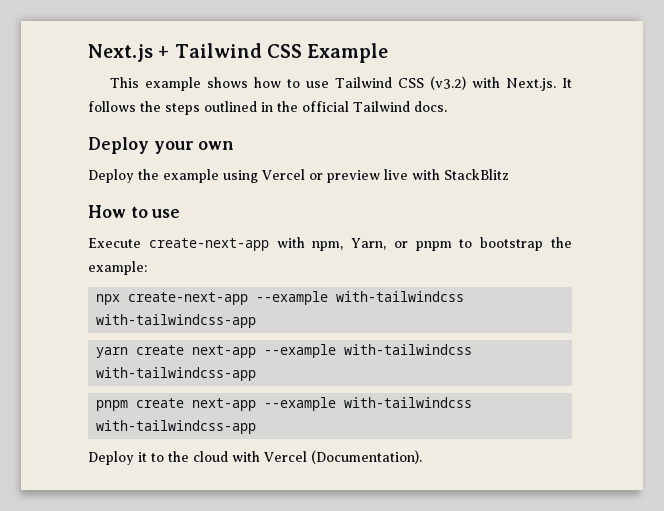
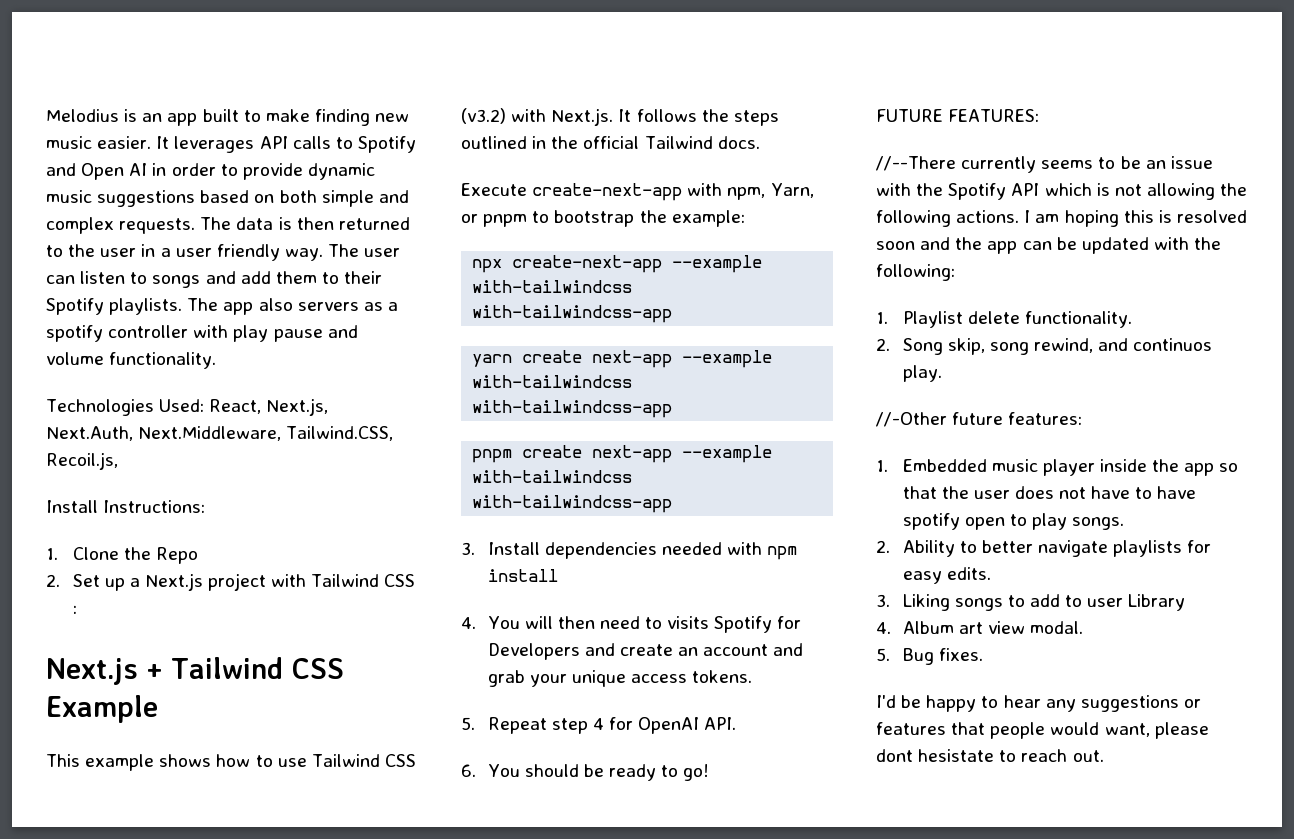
(88, 53) none -> [46,109,410,126] [46,136,416,153] [46,163,375,180] [46,190,409,207] [46,217,410,234] [46,244,401,261] [46,271,383,288] [46,298,398,315] [46,325,358,342] [46,352,217,369] [46,398,329,416] [46,426,394,441] [46,452,118,470] [46,500,206,513] [46,547,198,564] [46,573,416,591] [72,605,77,614] Melodius is an app built to make finding new music easier. It leverages API calls to Spotify and Open AI in order to provide dynamic music suggestions based on both simple and complex requests. The data is then returned to the user in a user friendly way. The user can listen to songs and add them to their Spotify playlists. The app also servers as a spotify controller with play pause and volume functionality. // Technologies Used: React, Next.js, Next.Auth, Next.Middleware, Tailwind.CSS, Recoil.js, // Install Instructions: // 1. Clone the Repo // 2. Set up a Next.js project with Tailwind CSS : //
[88,137,235,154] [88,169,509,183] [88,205,181,218] // Deploy your own // Deploy the example using Vercel or preview live with StackBlitz // How to use -> (760, 142) none
[88,450,422,465] Deploy it to the cloud with Vercel (Documentation). -> [461,542,798,560] [487,569,558,582] [461,616,802,633] [487,643,804,660] [487,670,753,687] [461,717,737,734] [461,764,710,781] [876,109,1040,122] [875,156,1213,173] [876,183,1248,200] [876,210,1247,227] [876,237,1222,254] [876,264,955,281] [876,311,1132,328] [876,338,1213,355] [902,365,942,382] [875,412,1083,427] [876,459,1239,476] [902,486,1197,499] [902,513,1125,530] [876,540,1212,557] [902,567,991,584] [876,594,1186,611] [876,621,1083,634] [876,648,983,665] [876,695,1201,712] [876,722,1209,739] [876,749,1104,762] 3. Install dependencies needed with npm install // 4. You will then need to visits Spotify for Developers and create an account and grab your unique access tokens. // 5. Repeat step 4 for OpenAI API. // 6. You should be ready to go! // FUTURE FEATURES: // //--There currently seems to be an issue with the Spotify API which is not allowing the following actions. I am hoping this is resolved soon and the app can be updated with the following: // 1. Playlist delete functionality. // 2. Song skip, song rewind, and continuos play. // //-Other future features: // 1. Embedded music player inside the app so that the user does not have to have spotify open to play songs. // 2. Ability to better navigate playlists for easy edits. // 3. Liking songs to add to user Library // 4. Album art view modal. // 5. Bug fixes. // I'd be happy to hear any suggestions or features that people would want, please dont hesistate to reach out.

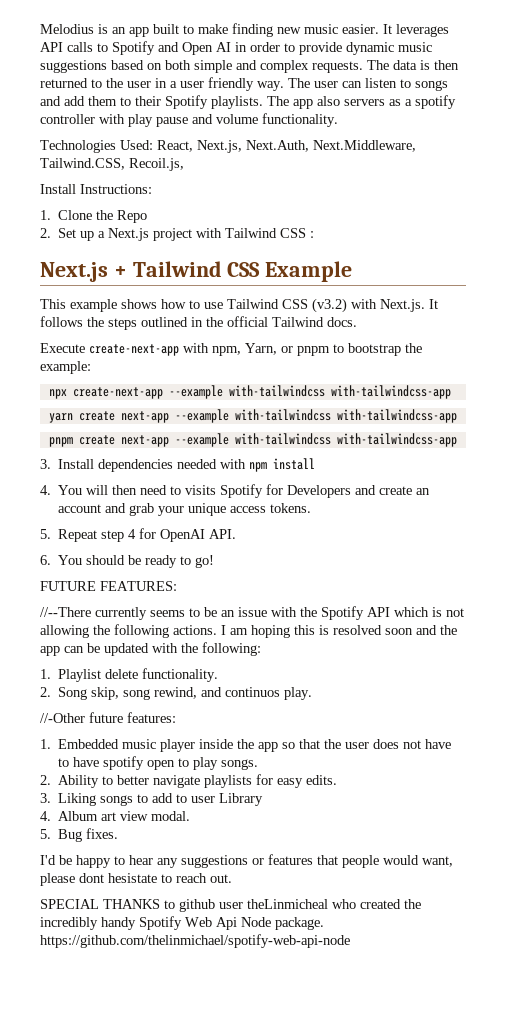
(1104, 756) none -> [40,899,421,912] [40,916,324,930] [40,934,350,948] // SPECIAL THANKS to github user theLinmicheal who created the incredibly handy Spotify Web Api Node package. https://github.com/thelinmichael/spotify-web-api-node

